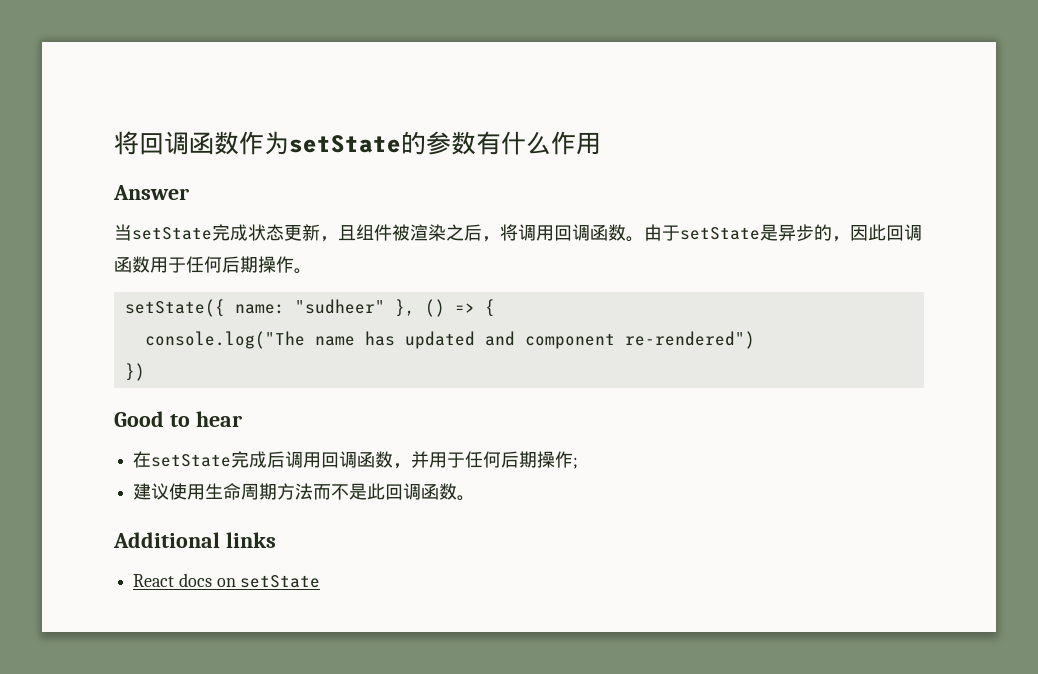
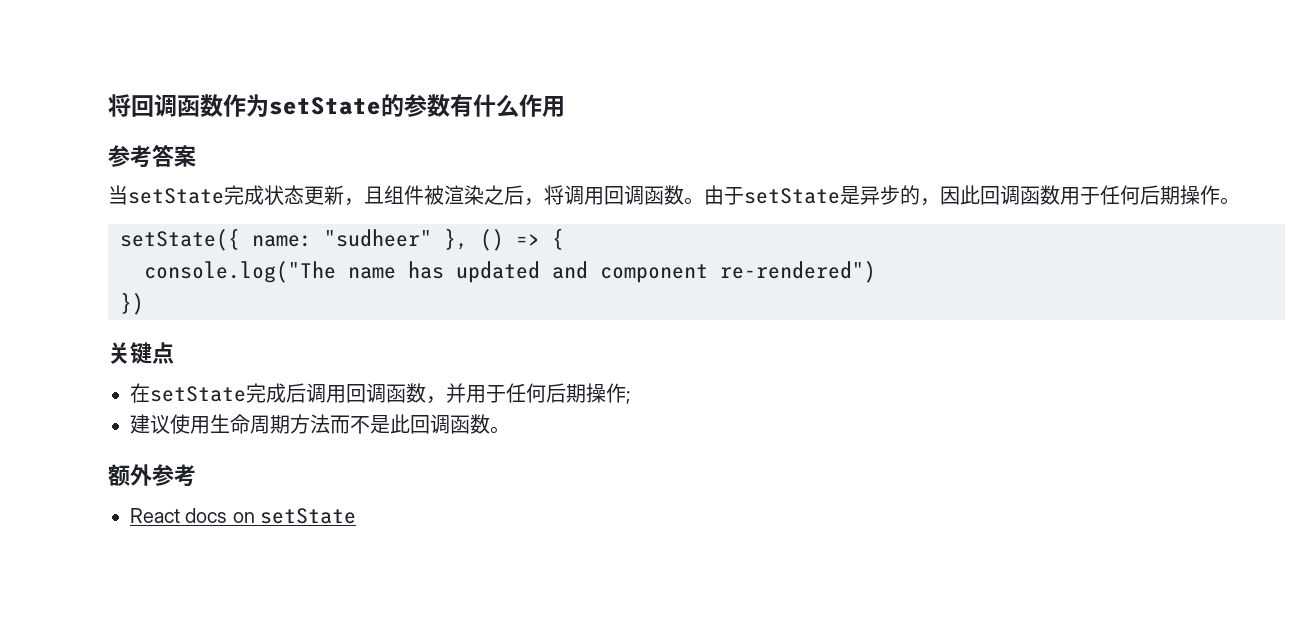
[113,185,189,200] Answer -> [108,144,196,168] 参考答案
[114,411,242,427] Good to hear -> [108,342,174,364] 关键点
[113,532,276,548] Additional links -> [108,464,196,487] 额外参考

